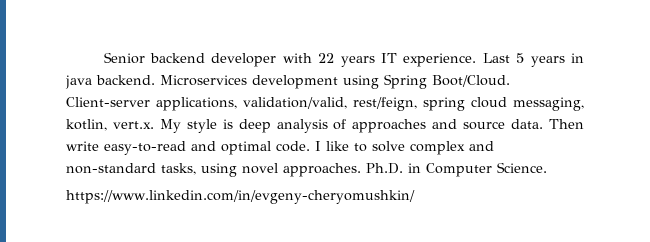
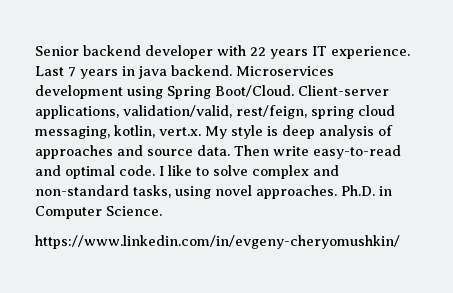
[516,53,525,63] 5 -> [68,67,76,77] 7

